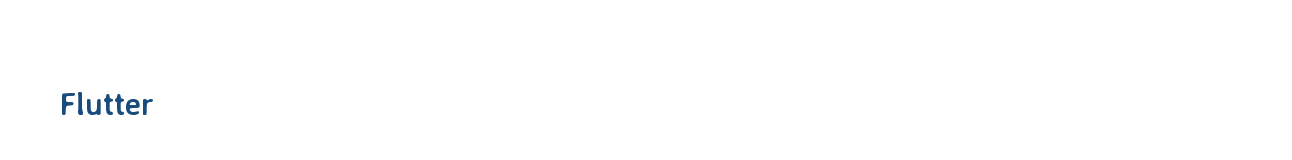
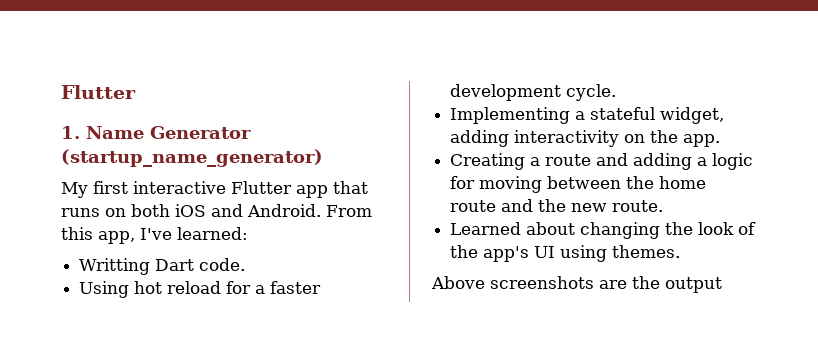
[60,92,154,115] Flutter -> [61,85,136,99] [61,126,251,139] [61,149,323,167] [61,181,368,198] [61,204,372,217] [61,227,248,244] [79,258,246,275] [79,281,322,298] [450,84,617,101] [450,107,725,124] [450,130,721,147] [450,153,754,170] [450,176,707,193] [450,199,664,212] [450,222,757,239] [450,245,681,262] [431,276,722,293] Flutter // 1. Name Generator (startup_name_generator) // My first interactive Flutter app that runs on both iOS and Android. From this app, I've learned: // Writting Dart code. // Using hot reload for a faster development cycle. // Implementing a stateful widget, adding interactivity on the app. // Creating a route and adding a logic for moving between the home route and the new route. // Learned about changing the look of the app's UI using themes. // Above screenshots are the output

